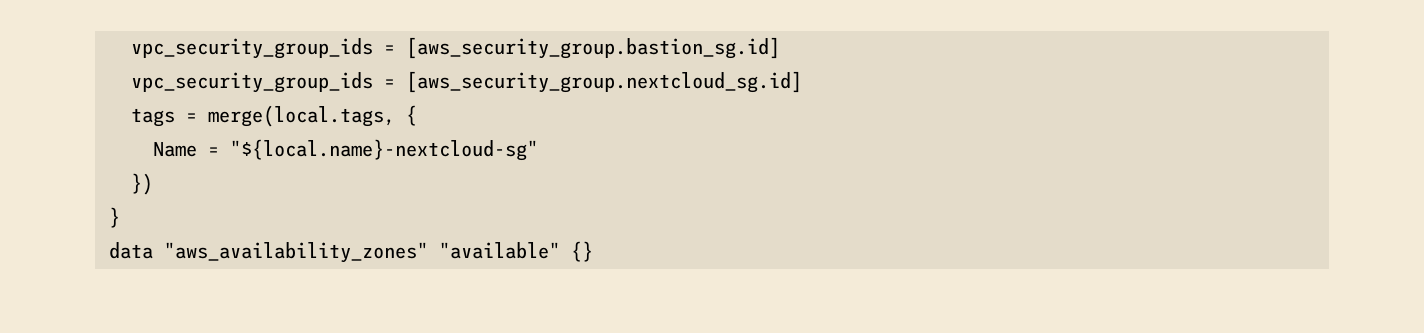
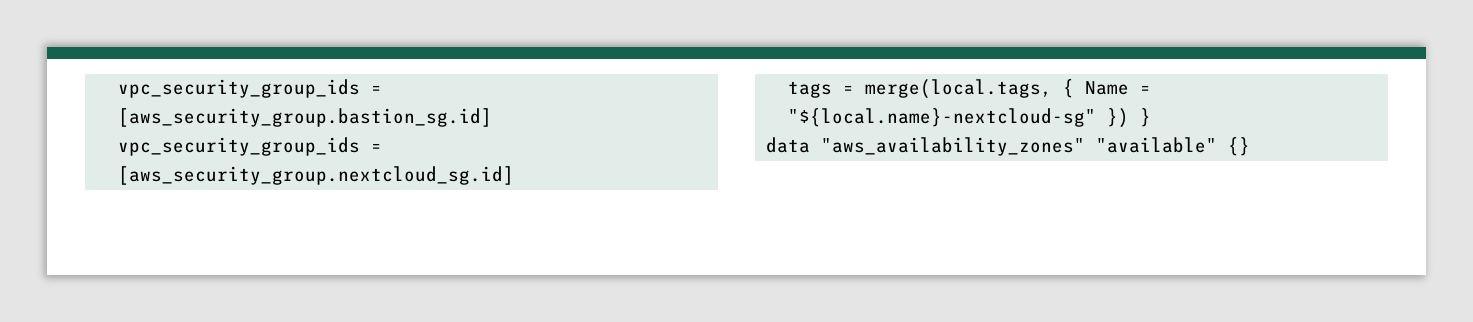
(417, 115) // -> (1075, 88) none
(538, 150) // -> (1097, 117) none
(153, 184) // -> (1130, 118) none

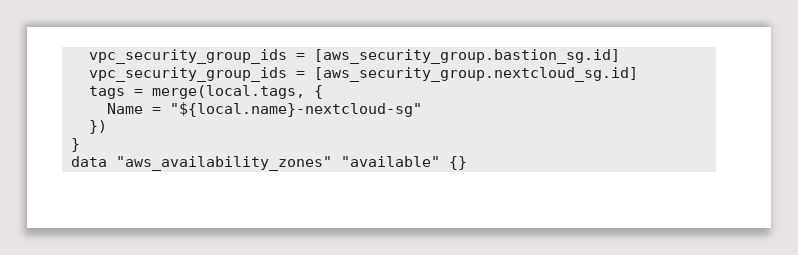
(1075, 88) none -> (323, 92) //
(1097, 117) none -> (422, 109) //
(1130, 118) none -> (107, 127) //

